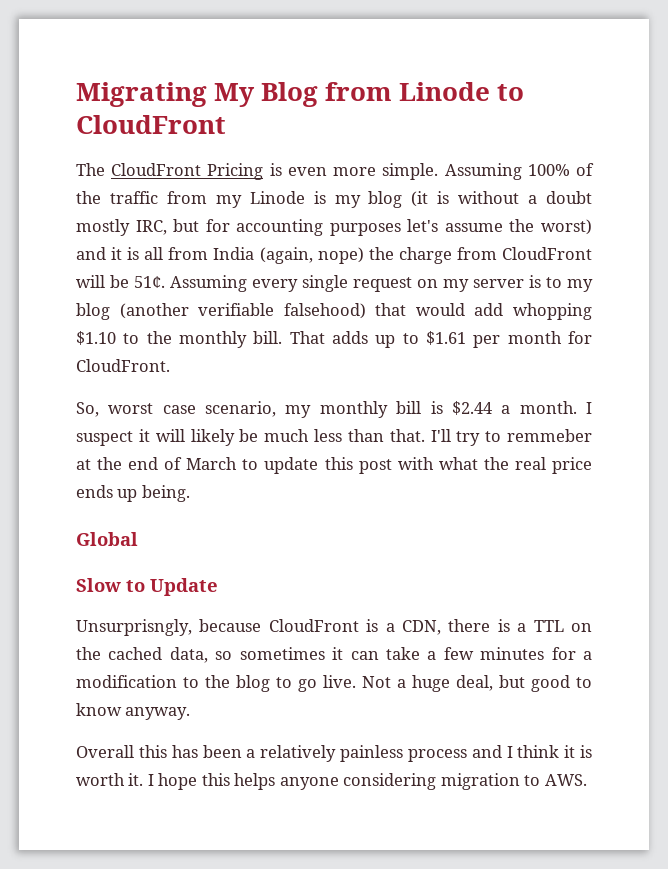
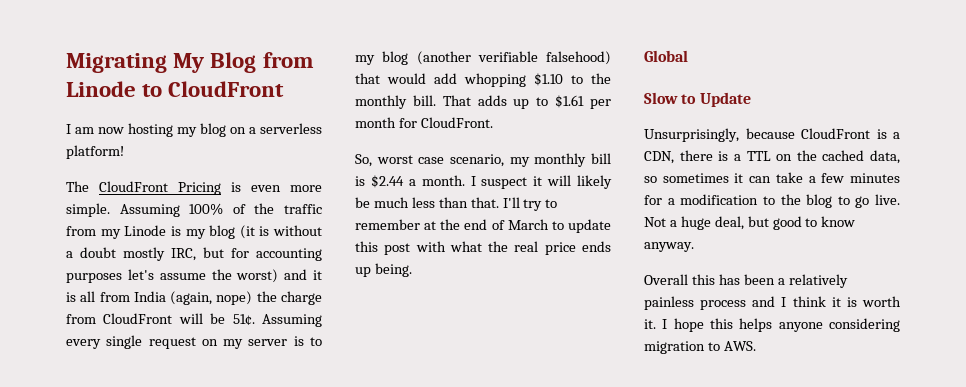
(226, 124) none -> [66,123,322,137] [66,145,124,159] // I am now hosting my blog on a serverless platform!
[506,429,592,442] remmeber -> [355,219,420,230] remember
[76,619,192,636] Unsurprisngly, -> [644,128,739,142] Unsurprisingly,

